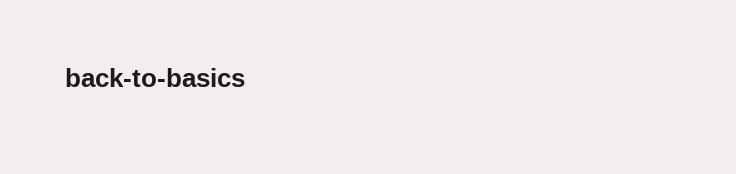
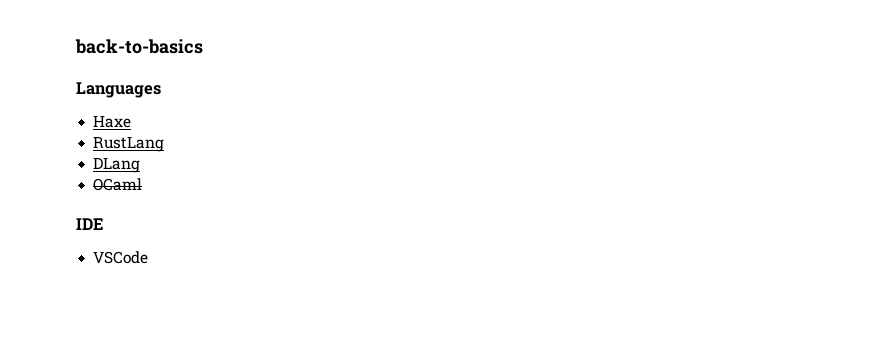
(245, 77) none -> [76,82,161,98] [93,115,132,128] [93,136,165,152] [93,157,141,173] [93,178,143,191] [76,218,104,230] [93,251,149,264] // Languages // Haxe // RustLang // DLang // OCaml // IDE // VSCode

